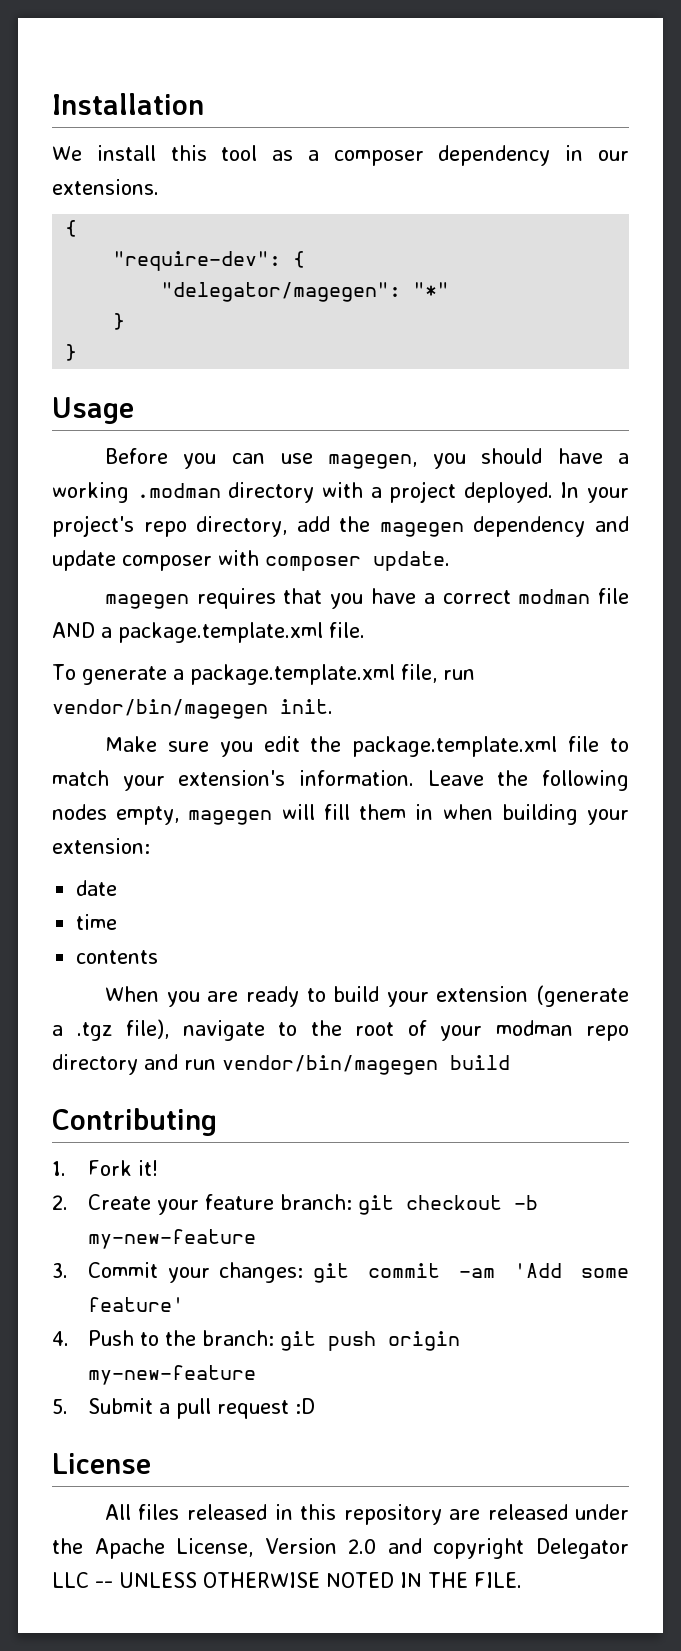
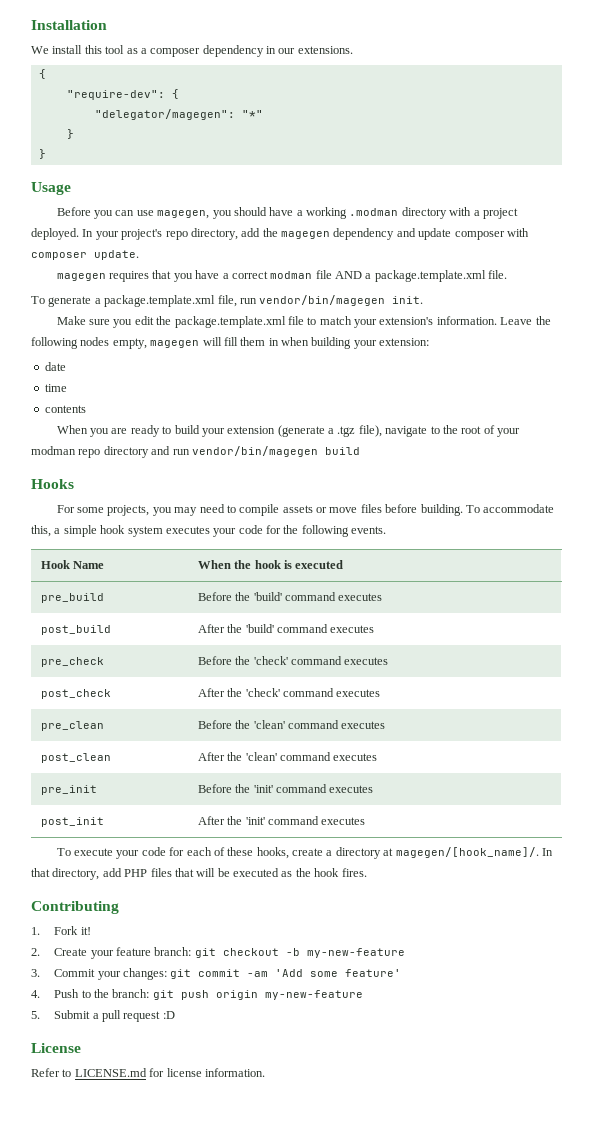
(510, 1062) none -> [31,479,74,489] [56,504,555,516] [31,525,387,537] [40,560,105,569] [197,560,344,569] [40,593,104,603] [197,592,383,601] [40,625,111,635] [197,624,375,633] [40,657,104,667] [197,656,389,665] [40,689,111,699] [197,688,381,697] [40,721,104,731] [197,720,386,729] [40,753,111,763] [197,752,378,761] [40,785,97,795] [197,784,374,793] [40,817,104,827] [197,816,366,825] [56,847,553,859] [31,868,367,880] // Hooks // For some projects, you may need to compile assets or move files before building. To accommodate this, a simple hook system executes your code for the following events. // Hook Name | When the hook is executed // pre_build | Before the 'build' command executes // post_build | After the 'build' command executes // pre_check | Before the 'check' command executes // post_check | After the 'check' command executes // pre_clean | Before the 'clean' command executes // post_clean | After the 'clean' command executes // pre_init | Before the 'init' command executes // post_init | After the 'init' command executes // To execute your code for each of these hooks, create a directory at magegen/[hook_name]/. In that directory, add PHP files that will be executed as the hook fires.
[104,1504,630,1525] [52,1538,629,1559] [52,1572,522,1588] All files released in this repository are released under the Apache License, Version 2.0 and copyright Delegator LLC -- UNLESS OTHERWISE NOTED IN THE FILE. -> [31,1068,265,1077] Refer to LICENSE.md for license information.

